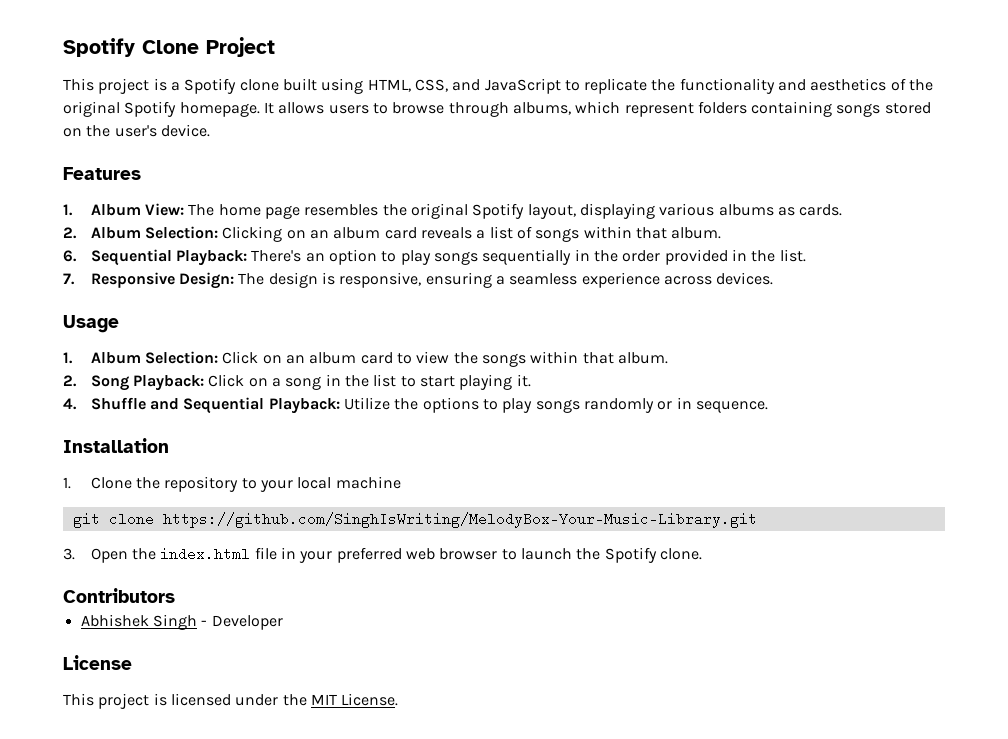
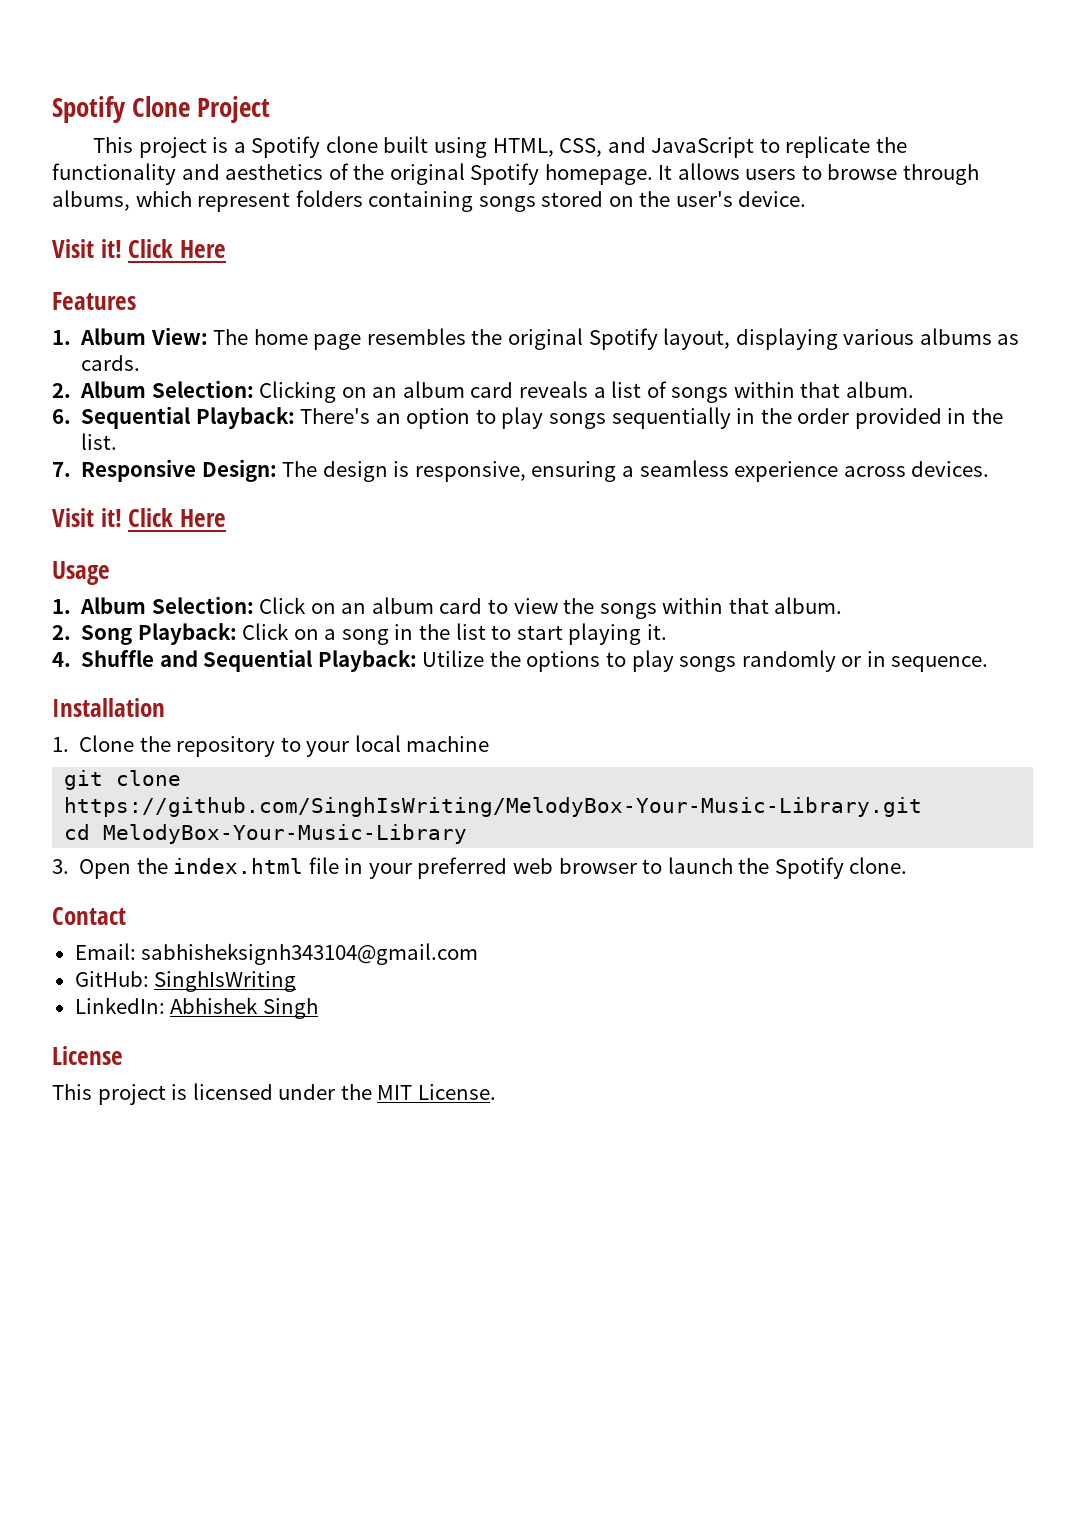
(210, 130) none -> [52,239,226,258] // Visit it! Click Here
(774, 278) none -> [52,508,226,527] // Visit it! Click Here
(757, 520) none -> [64,824,468,844] // cd MelodyBox-Your-Music-Library
[63,588,175,603] Contributors // -> [52,907,126,925] [74,943,479,965] [74,971,297,992] [74,997,165,1014] Contact // Email: sabhisheksignh343104@gmail.com // GitHub: SinghIsWriting // LinkedIn:
[201,615,283,630] - Developer -> (318, 1008) none

